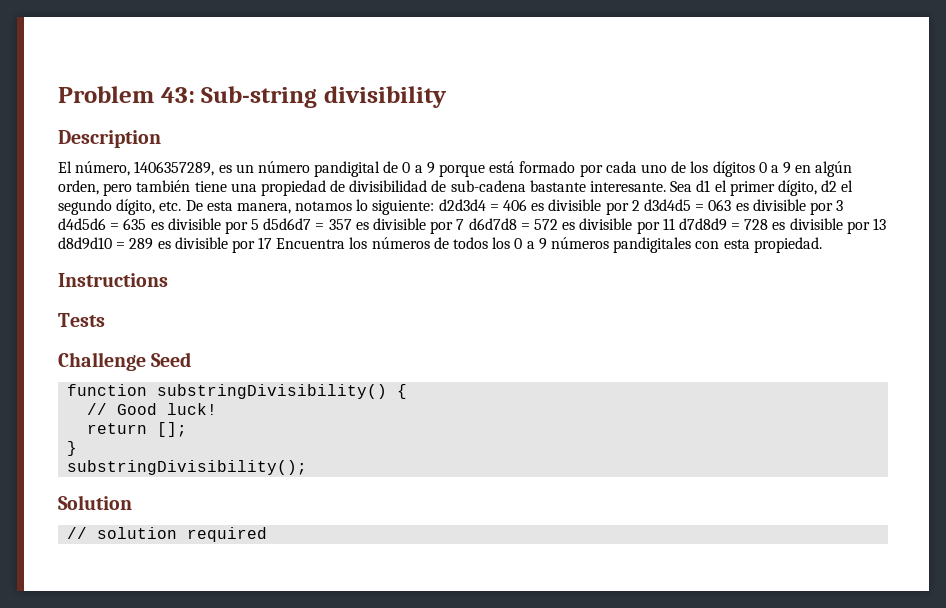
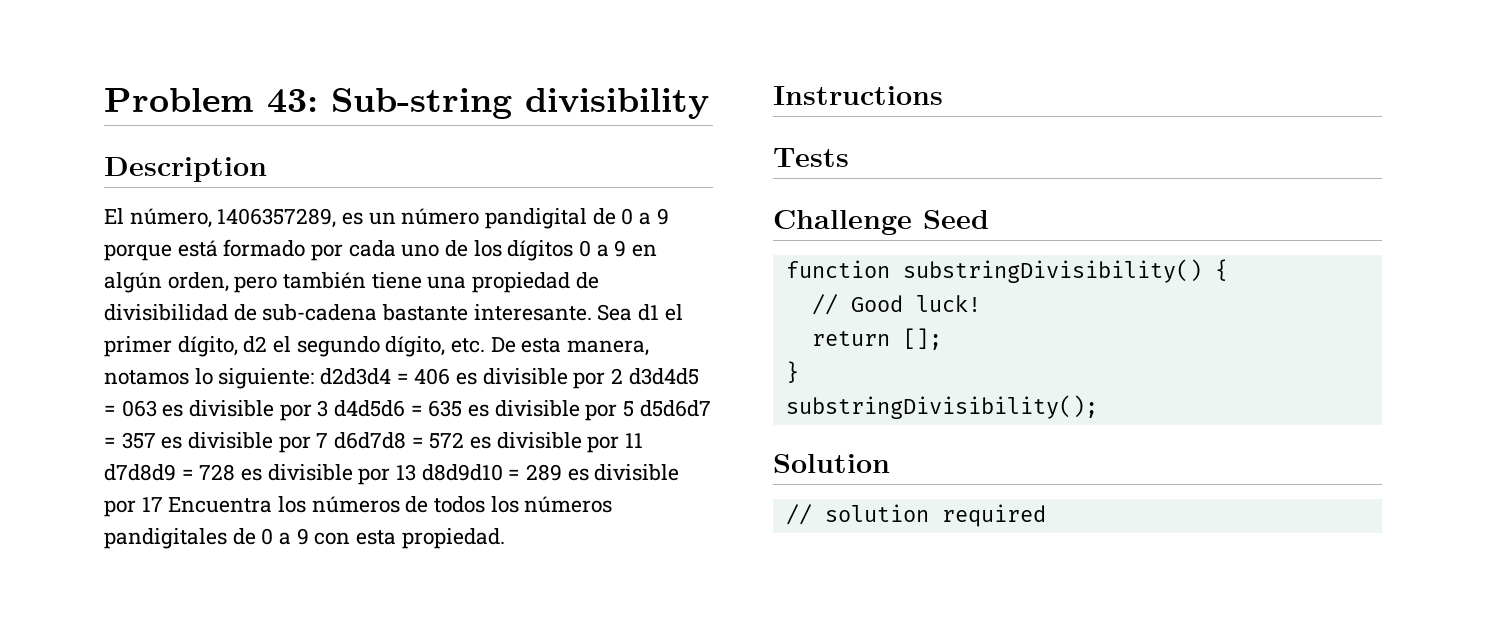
[514,237,692,253] 0 a 9 números pandigitales -> [524,496,613,513] [104,528,309,549] números pandigitales de 0 a 9

